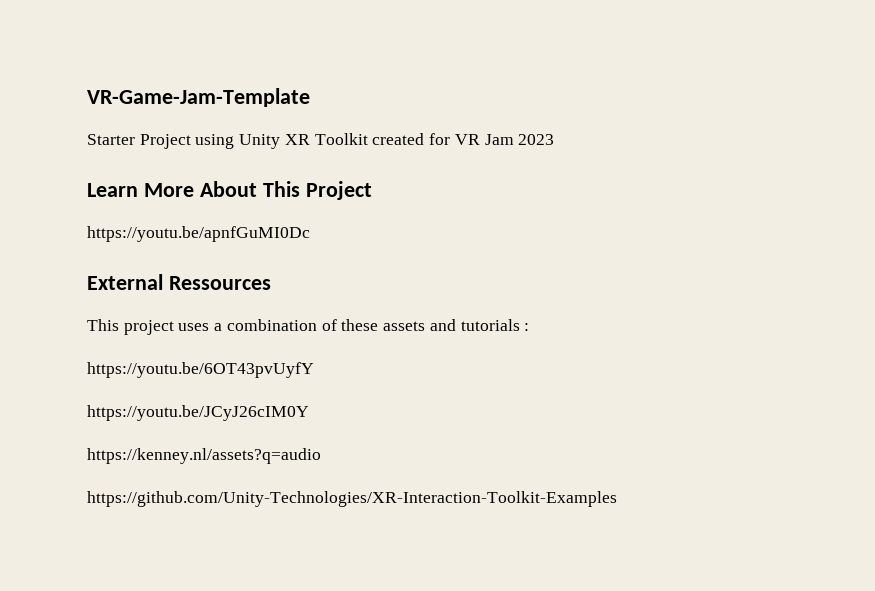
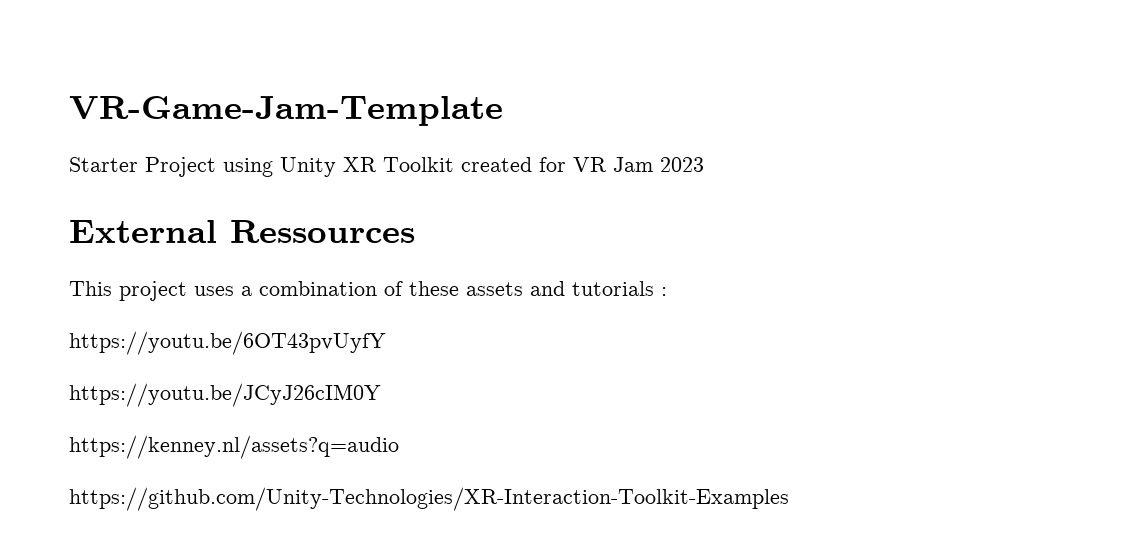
[87,181,372,200] [87,226,310,242] // Learn More About This Project // https://youtu.be/apnfGuMI0Dc -> (704, 164) none

